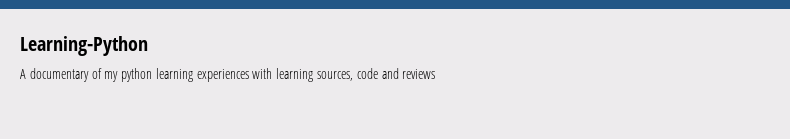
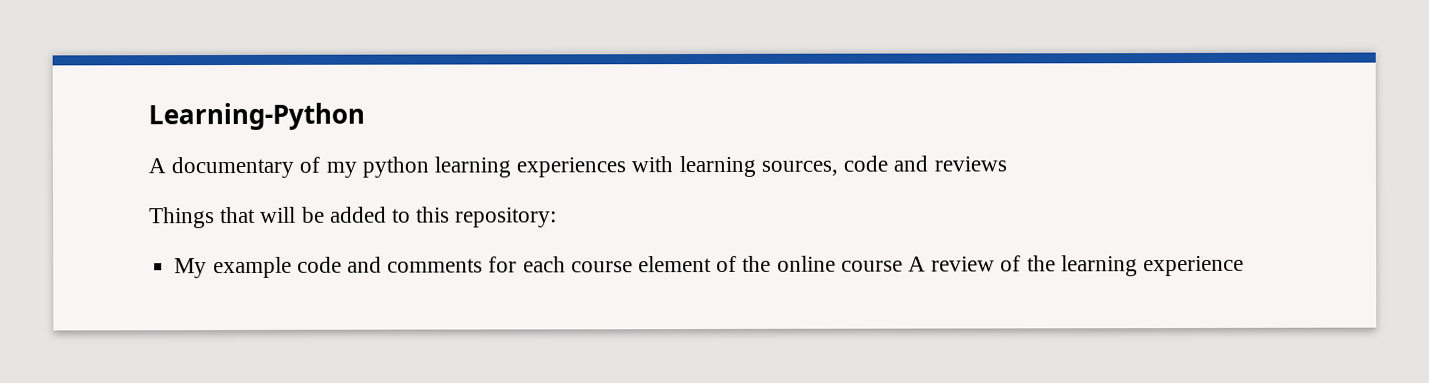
(436, 74) none -> [149,206,558,229] [174,255,1245,279] // Things that will be added to this repository: // My example code and comments for each course element of the online course A review of the learning experience

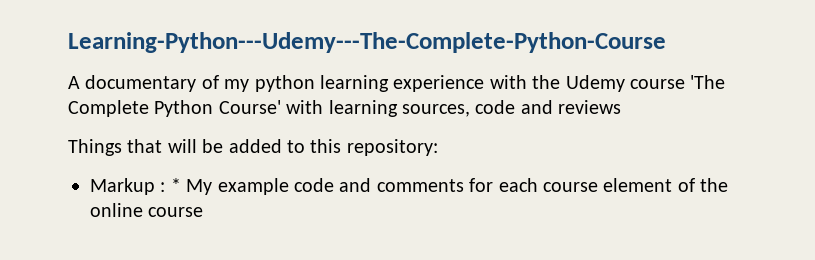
[148,102,365,131] Learning-Python -> [68,32,666,53] Learning-Python---Udemy---The-Complete-Python-Course
[516,157,627,178] experiences -> [393,75,726,92] [68,100,281,117] experience with the Udemy course 'The Complete Python Course'
(558, 217) none -> [90,178,181,195] Markup : *
[908,255,1245,277] A review of the learning experience -> (204, 212) none

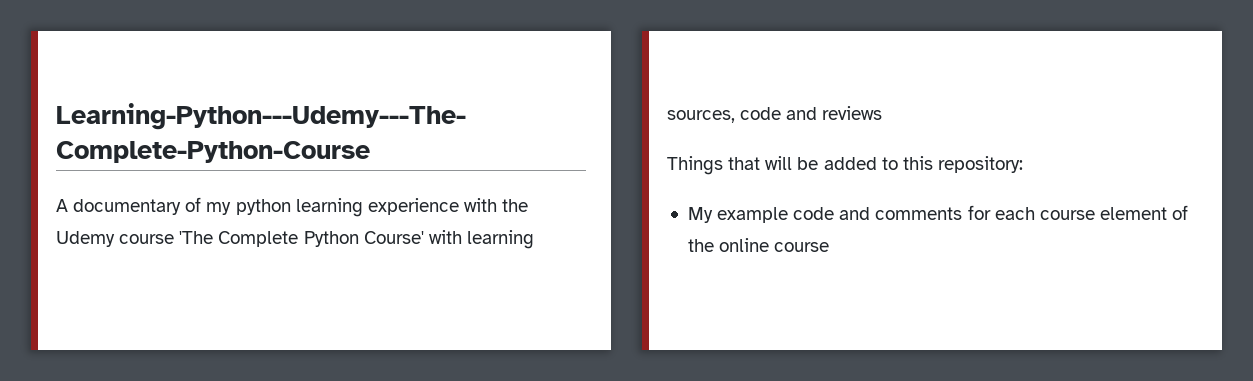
[90,178,181,195] Markup : * -> (1023, 164) none

